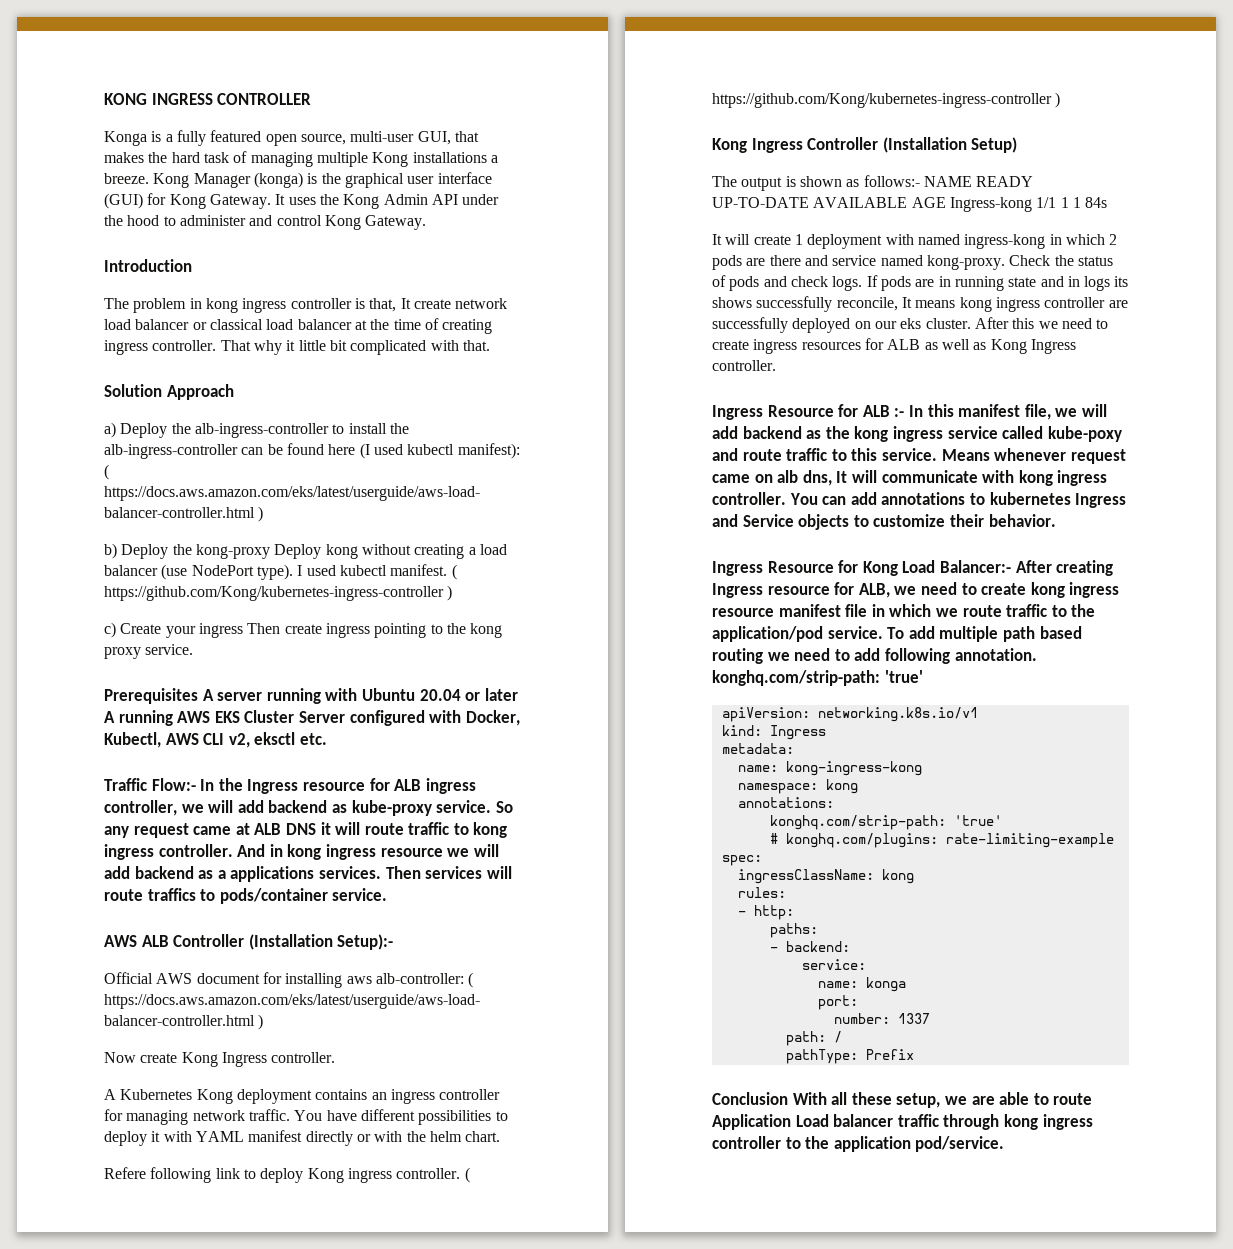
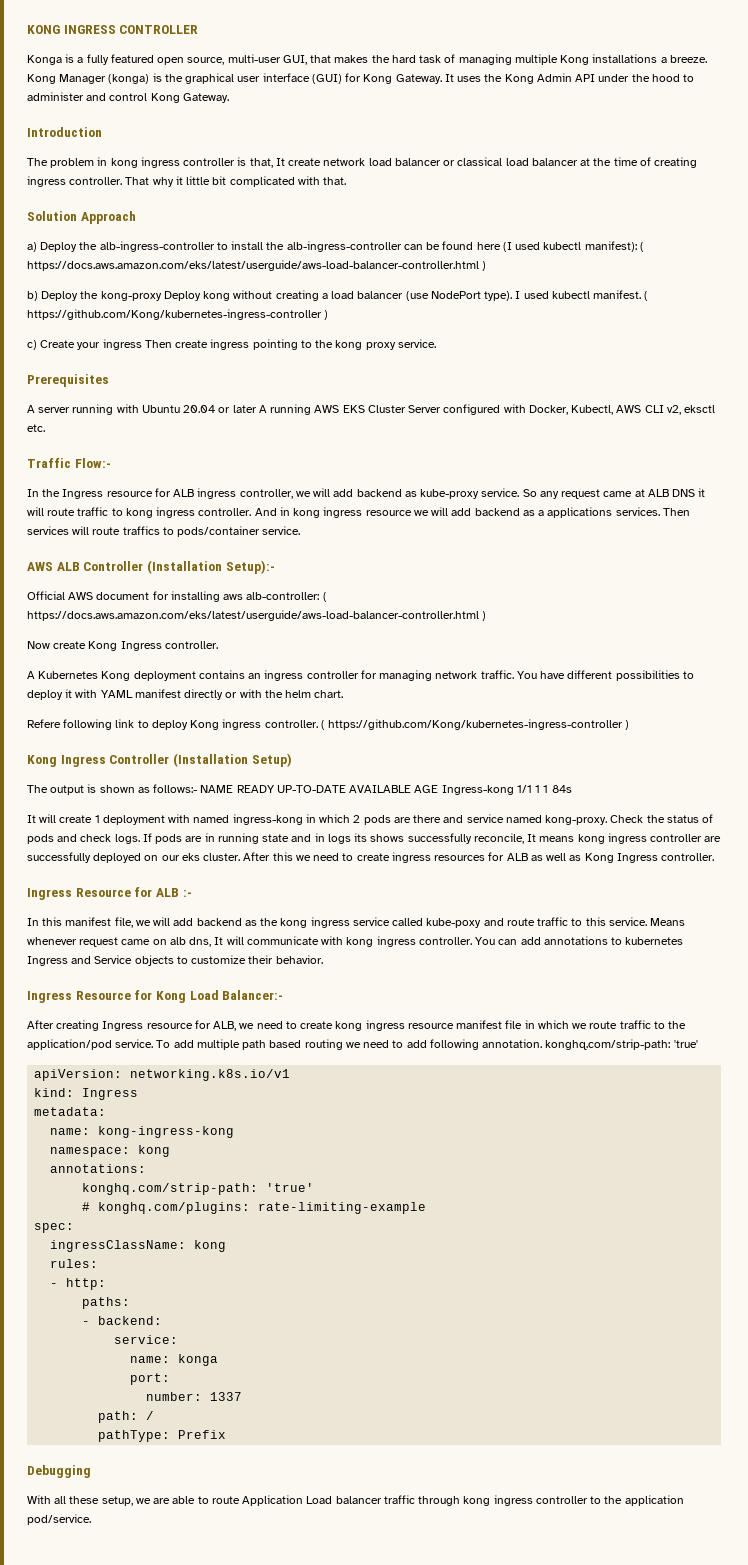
(198, 696) none -> (109, 380) //
(196, 784) none -> (111, 463) //
(905, 412) none -> (192, 893) //
(1011, 566) none -> (284, 995) //
[712,1092,788,1105] Conclusion -> [27,1465,91,1478] Debugging //

